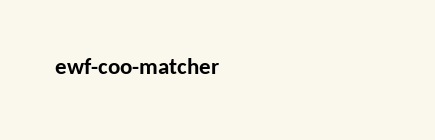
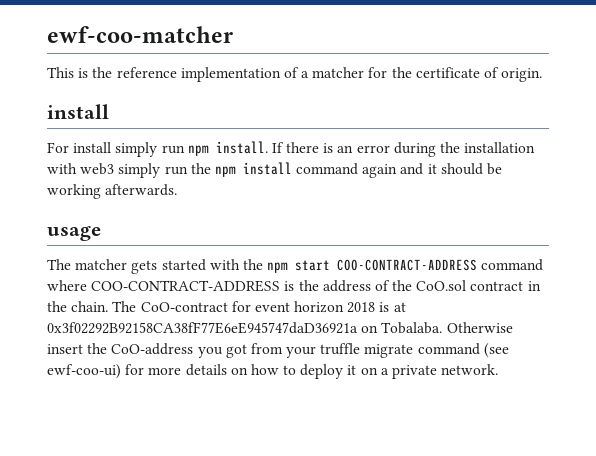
(219, 66) none -> [47,67,543,82] [47,104,109,119] [47,141,536,157] [47,162,503,178] [47,184,178,199] [47,226,101,241] [47,259,544,274] [47,280,541,292] [47,301,406,313] [47,322,513,334] [47,343,509,358] [47,364,499,379] // This is the reference implementation of a matcher for the certificate of origin. // install // For install simply run npm install. If there is an error during the installation with web3 simply run the npm install command again and it should be working afterwards. // usage // The matcher gets started with the npm start COO-CONTRACT-ADDRESS command where COO-CONTRACT-ADDRESS is the address of the CoO.sol contract in the chain. The CoO-contract for event horizon 2018 is at 0x3f02292B92158CA38fF77E6eE945747daD36921a on Tobalaba. Otherwise insert the CoO-address you got from your truffle migrate command (see ewf-coo-ui) for more details on how to deploy it on a private network.

